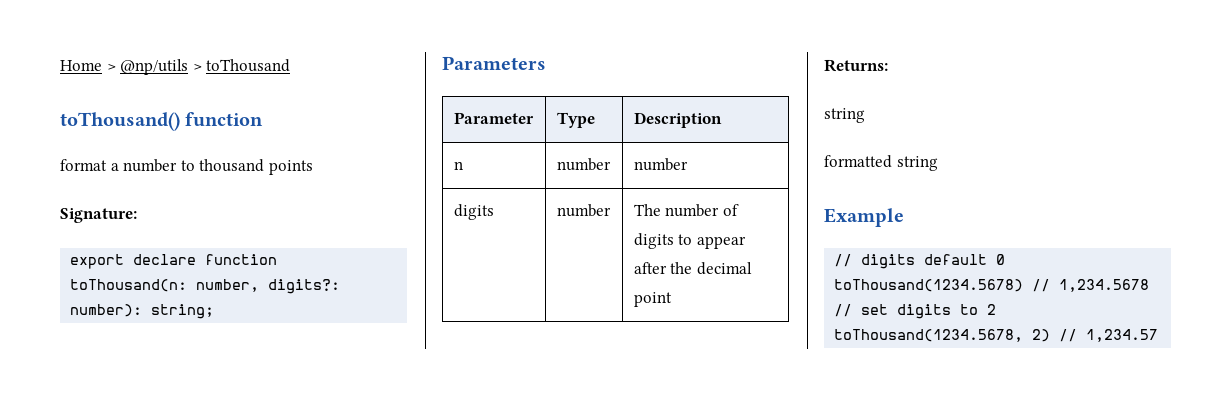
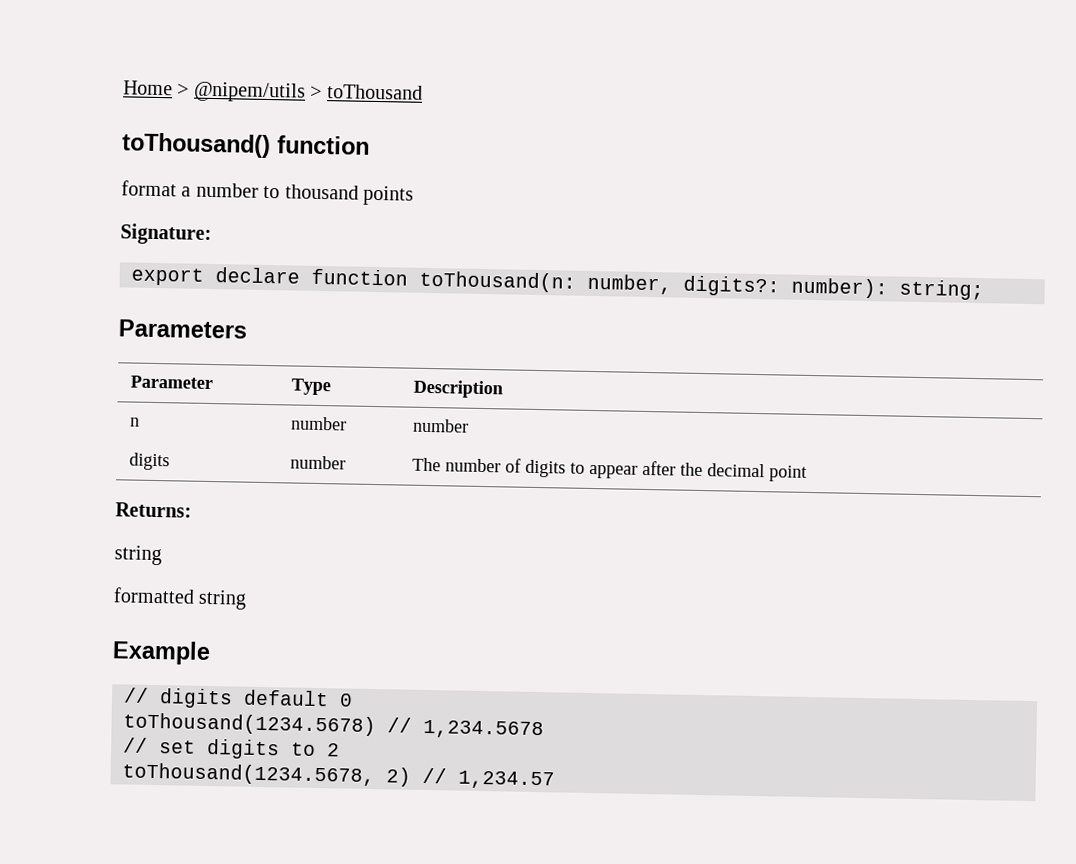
[120,59,189,75] @np/utils -> [193,81,306,103] @nipem/utils

